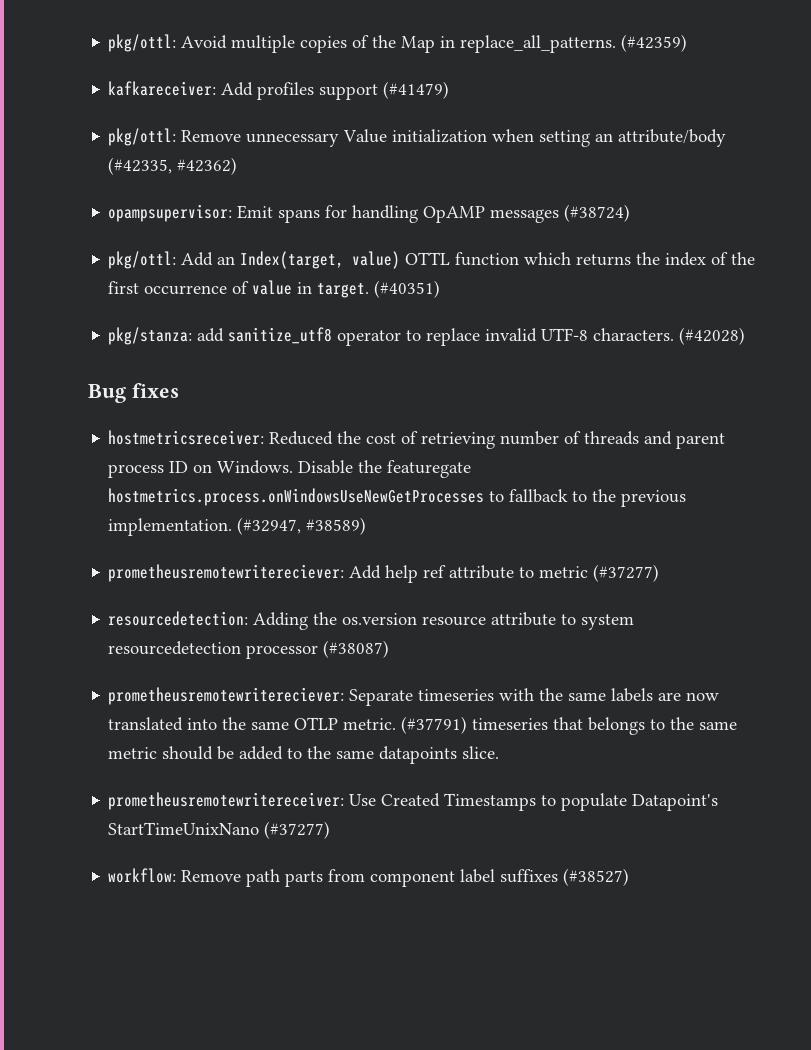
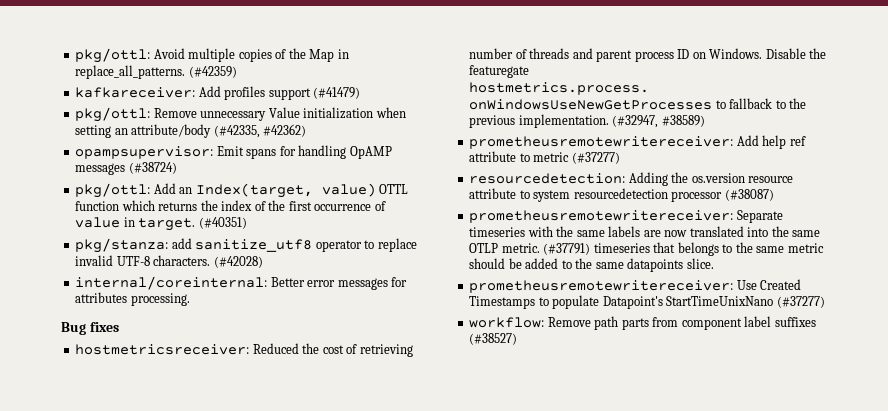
(746, 336) none -> [75,276,408,290] [75,292,190,306] // internal/coreinternal: Better error messages for attributes processing.
[108,564,345,582] prometheusremotewritereciever: -> [469,136,734,149] prometheusremotewritereceiver:
[108,687,345,705] prometheusremotewritereciever: -> [469,210,734,223] prometheusremotewritereceiver:

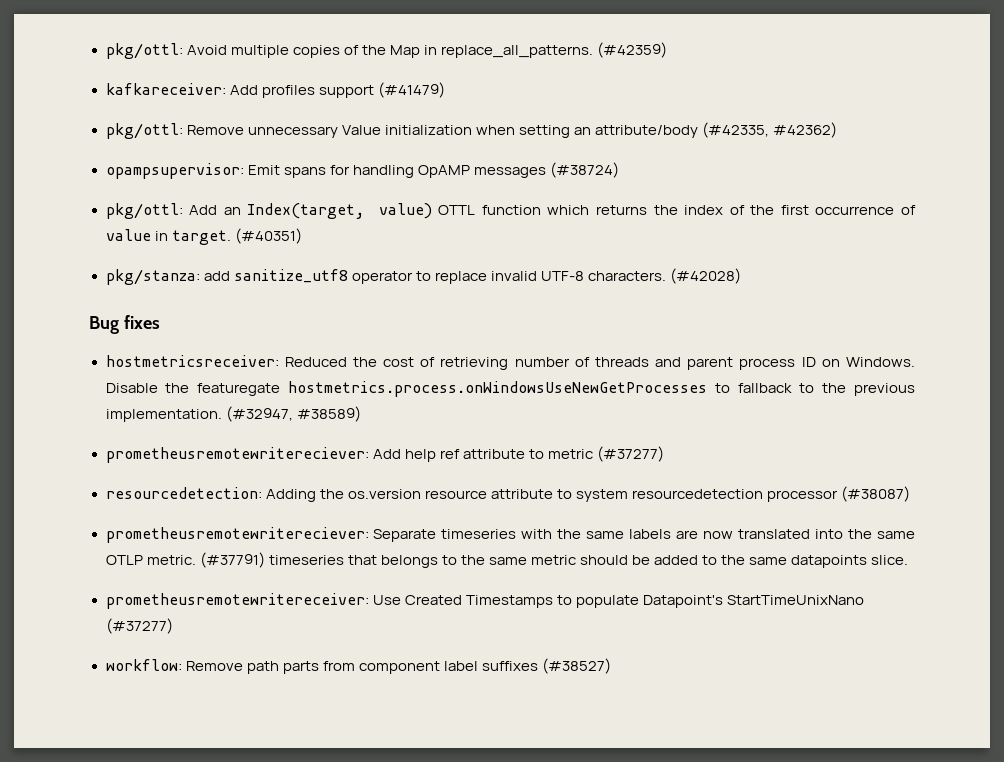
[75,276,408,290] [75,292,190,306] // internal/coreinternal: Better error messages for attributes processing. -> (741, 276) none
[469,136,734,149] prometheusremotewritereceiver: -> [105,447,369,463] prometheusremotewritereciever:
[469,210,734,223] prometheusremotewritereceiver: -> [105,527,369,543] prometheusremotewritereciever:

